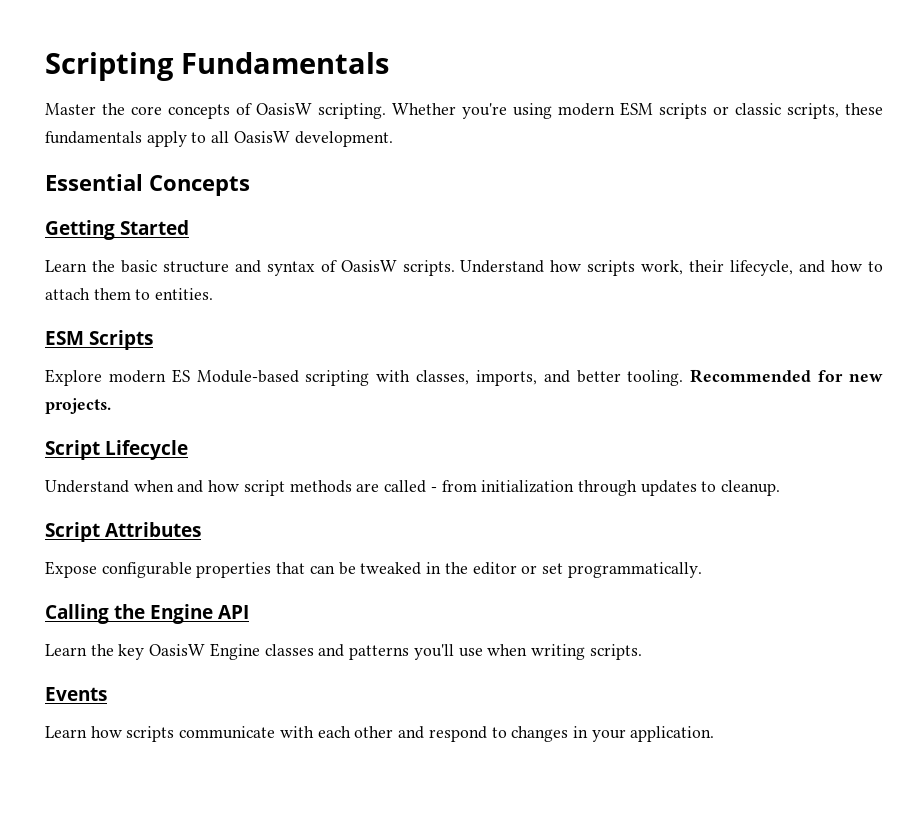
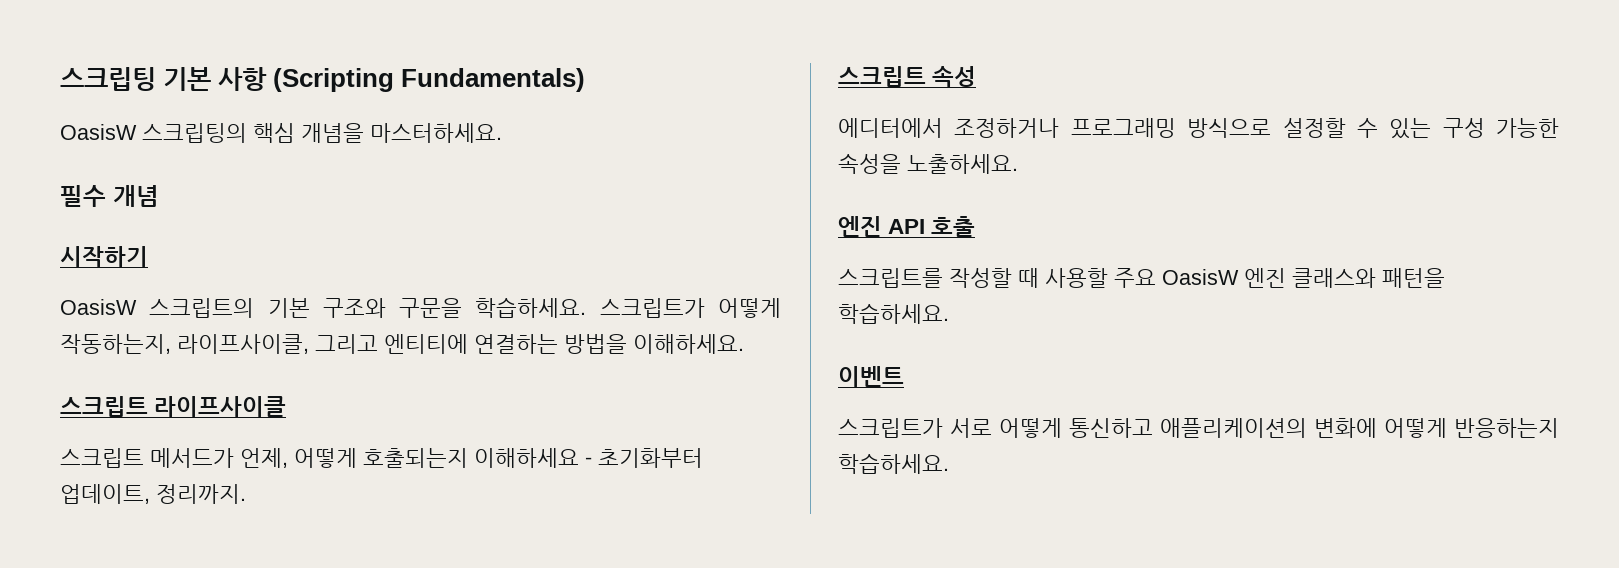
[45,52,389,81] [45,102,883,119] [45,131,393,147] [45,174,250,196] [45,220,189,240] [45,260,884,276] [45,288,214,300] [45,330,153,350] [45,369,883,386] [45,398,111,414] [45,440,188,460] [45,480,781,496] [45,522,201,542] [45,561,702,578] [45,604,249,624] [45,643,642,660] [45,687,107,701] [45,726,715,742] Scripting Fundamentals // Master the core concepts of OasisW scripting. Whether you're using modern ESM scripts or classic scripts, these fundamentals apply to all OasisW development. // Essential Concepts // Getting Started // Learn the basic structure and syntax of OasisW scripts. Understand how scripts work, their lifecycle, and how to attach them to entities. // ESM Scripts // Explore modern ES Module-based scripting with classes, imports, and better tooling. Recommended for new projects. // Script Lifecycle // Understand when and how script methods are called - from initialization through updates to cleanup. // Script Attributes // Expose configurable properties that can be tweaked in the editor or set programmatically. // Calling the Engine API // Learn the key OasisW Engine classes and patterns you'll use when writing scripts. // Events // Learn how scripts communicate with each other and respond to changes in your application. -> [60,67,586,92] [60,123,502,143] [60,185,159,207] [60,246,148,267] [60,297,781,318] [60,334,744,354] [60,396,287,417] [60,448,703,468] [60,484,246,504] [838,66,977,87] [838,118,1559,139] [838,153,1018,174] [838,216,976,237] [838,268,1445,288] [838,303,949,324] [838,366,904,387] [838,418,1559,438] [838,453,949,474] 스크립팅 기본 사항 (Scripting Fundamentals) // OasisW 스크립팅의 핵심 개념을 마스터하세요. // 필수 개념 // 시작하기 // OasisW 스크립트의 기본 구조와 구문을 학습하세요. 스크립트가 어떻게 작동하는지, 라이프사이클, 그리고 엔티티에 연결하는 방법을 이해하세요. // 스크립트 라이프사이클 // 스크립트 메서드가 언제, 어떻게 호출되는지 이해하세요 - 초기화부터 업데이트, 정리까지. // 스크립트 속성 // 에디터에서 조정하거나 프로그래밍 방식으로 설정할 수 있는 구성 가능한 속성을 노출하세요. // 엔진 API 호출 // 스크립트를 작성할 때 사용할 주요 OasisW 엔진 클래스와 패턴을 학습하세요. // 이벤트 // 스크립트가 서로 어떻게 통신하고 애플리케이션의 변화에 어떻게 반응하는지 학습하세요.

